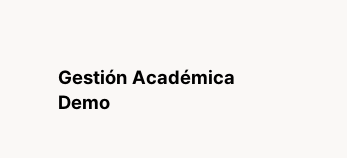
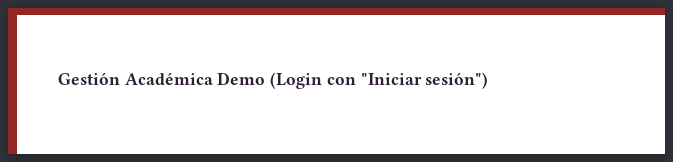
(110, 102) none -> [270,72,489,89] (Login con "Iniciar sesión")

